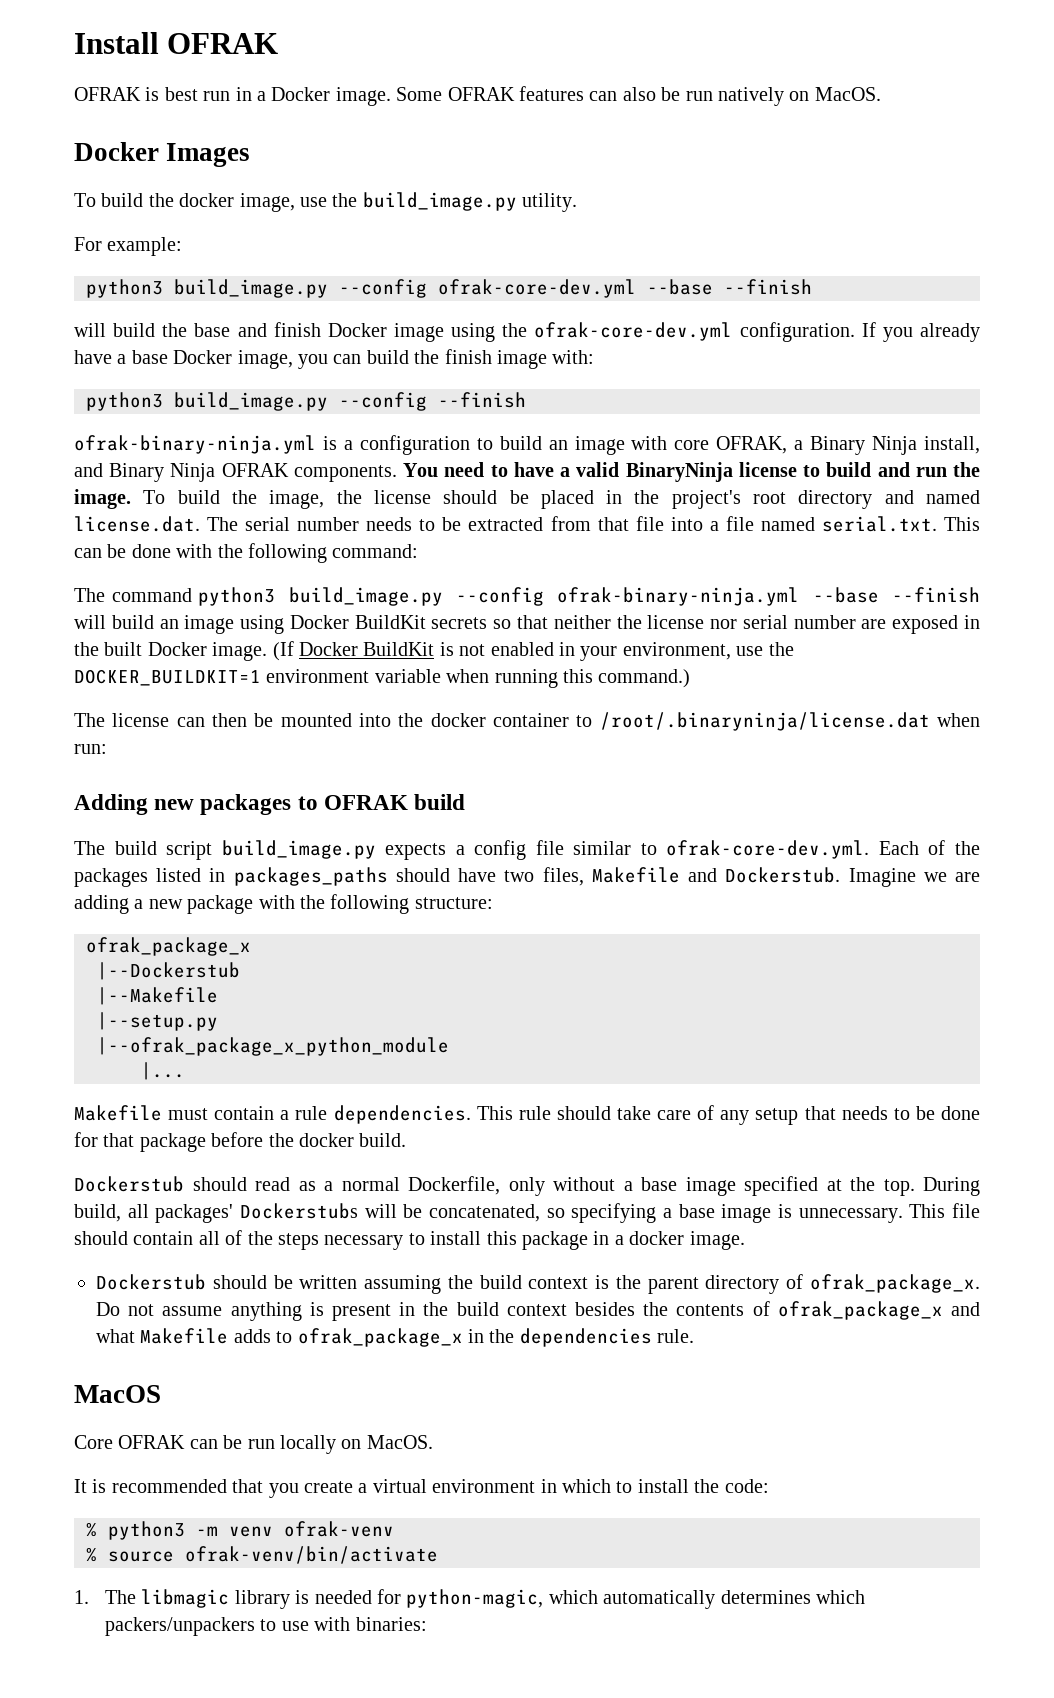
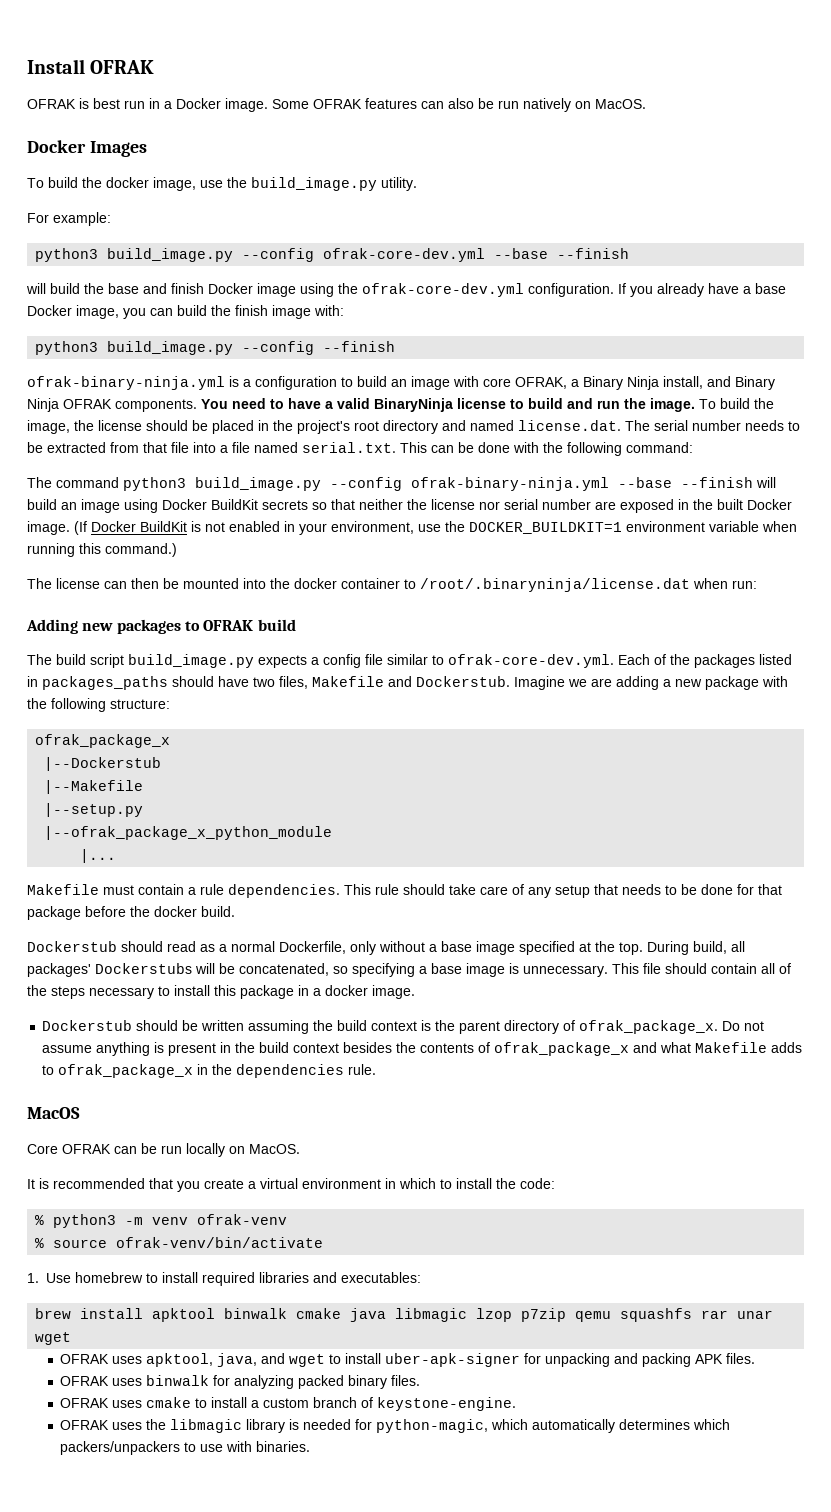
[105,1590,137,1604] The -> [46,1272,421,1286] [35,1308,774,1322] [35,1332,72,1345] [60,1353,756,1367] [60,1375,421,1389] [60,1397,517,1411] [60,1419,167,1430] Use homebrew to install required libraries and executables: // brew install apktool binwalk cmake java libmagic lzop p7zip qemu squashfs rar unar wget // OFRAK uses apktool, java, and wget to install uber-apk-signer for unpacking and packing APK files. // OFRAK uses binwalk for analyzing packed binary files. // OFRAK uses cmake to install a custom branch of keystone-engine. // OFRAK uses the
[355,1617,427,1631] binaries: -> [256,1441,311,1452] binaries.

